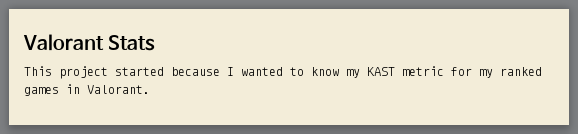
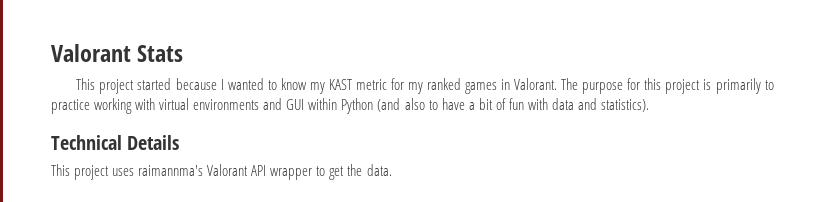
(150, 89) none -> [561,78,774,94] [51,98,649,114] [51,135,180,150] [51,164,392,180] The purpose for this project is primarily to practice working with virtual environments and GUI within Python (and also to have a bit of fun with data and statistics). // Technical Details // This project uses raimannma's Valorant API wrapper to get the data.

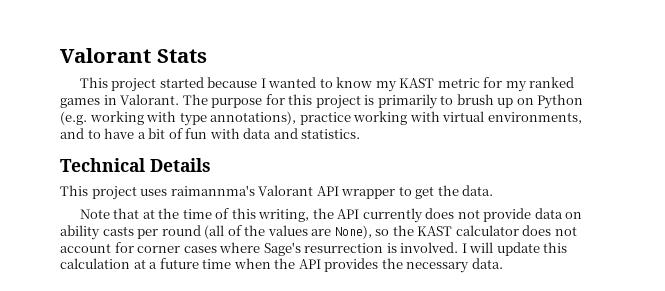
[51,98,425,114] practice working with virtual environments and GUI within Python (and also -> [456,94,584,109] [60,111,582,126] [60,128,84,139] brush up on Python (e.g. working with type annotations), practice working with virtual environments, and
[601,99,649,112] statistics). -> [301,129,361,139] statistics.
(392, 170) none -> [79,208,583,223] [60,225,577,240] [60,242,568,256] [60,258,503,273] // Note that at the time of this writing, the API currently does not provide data on ability casts per round (all of the values are None), so the KAST calculator does not account for corner cases where Sage's resurrection is involved. I will update this calculation at a future time when the API provides the necessary data.

